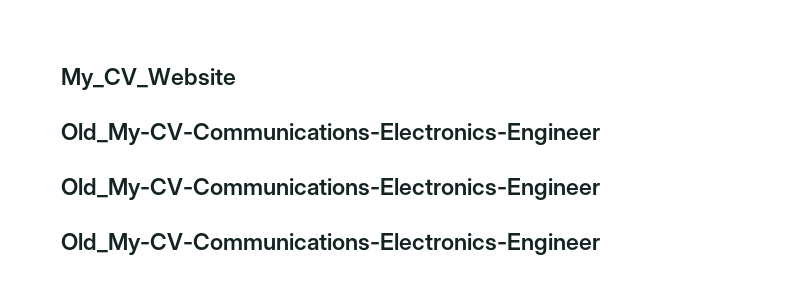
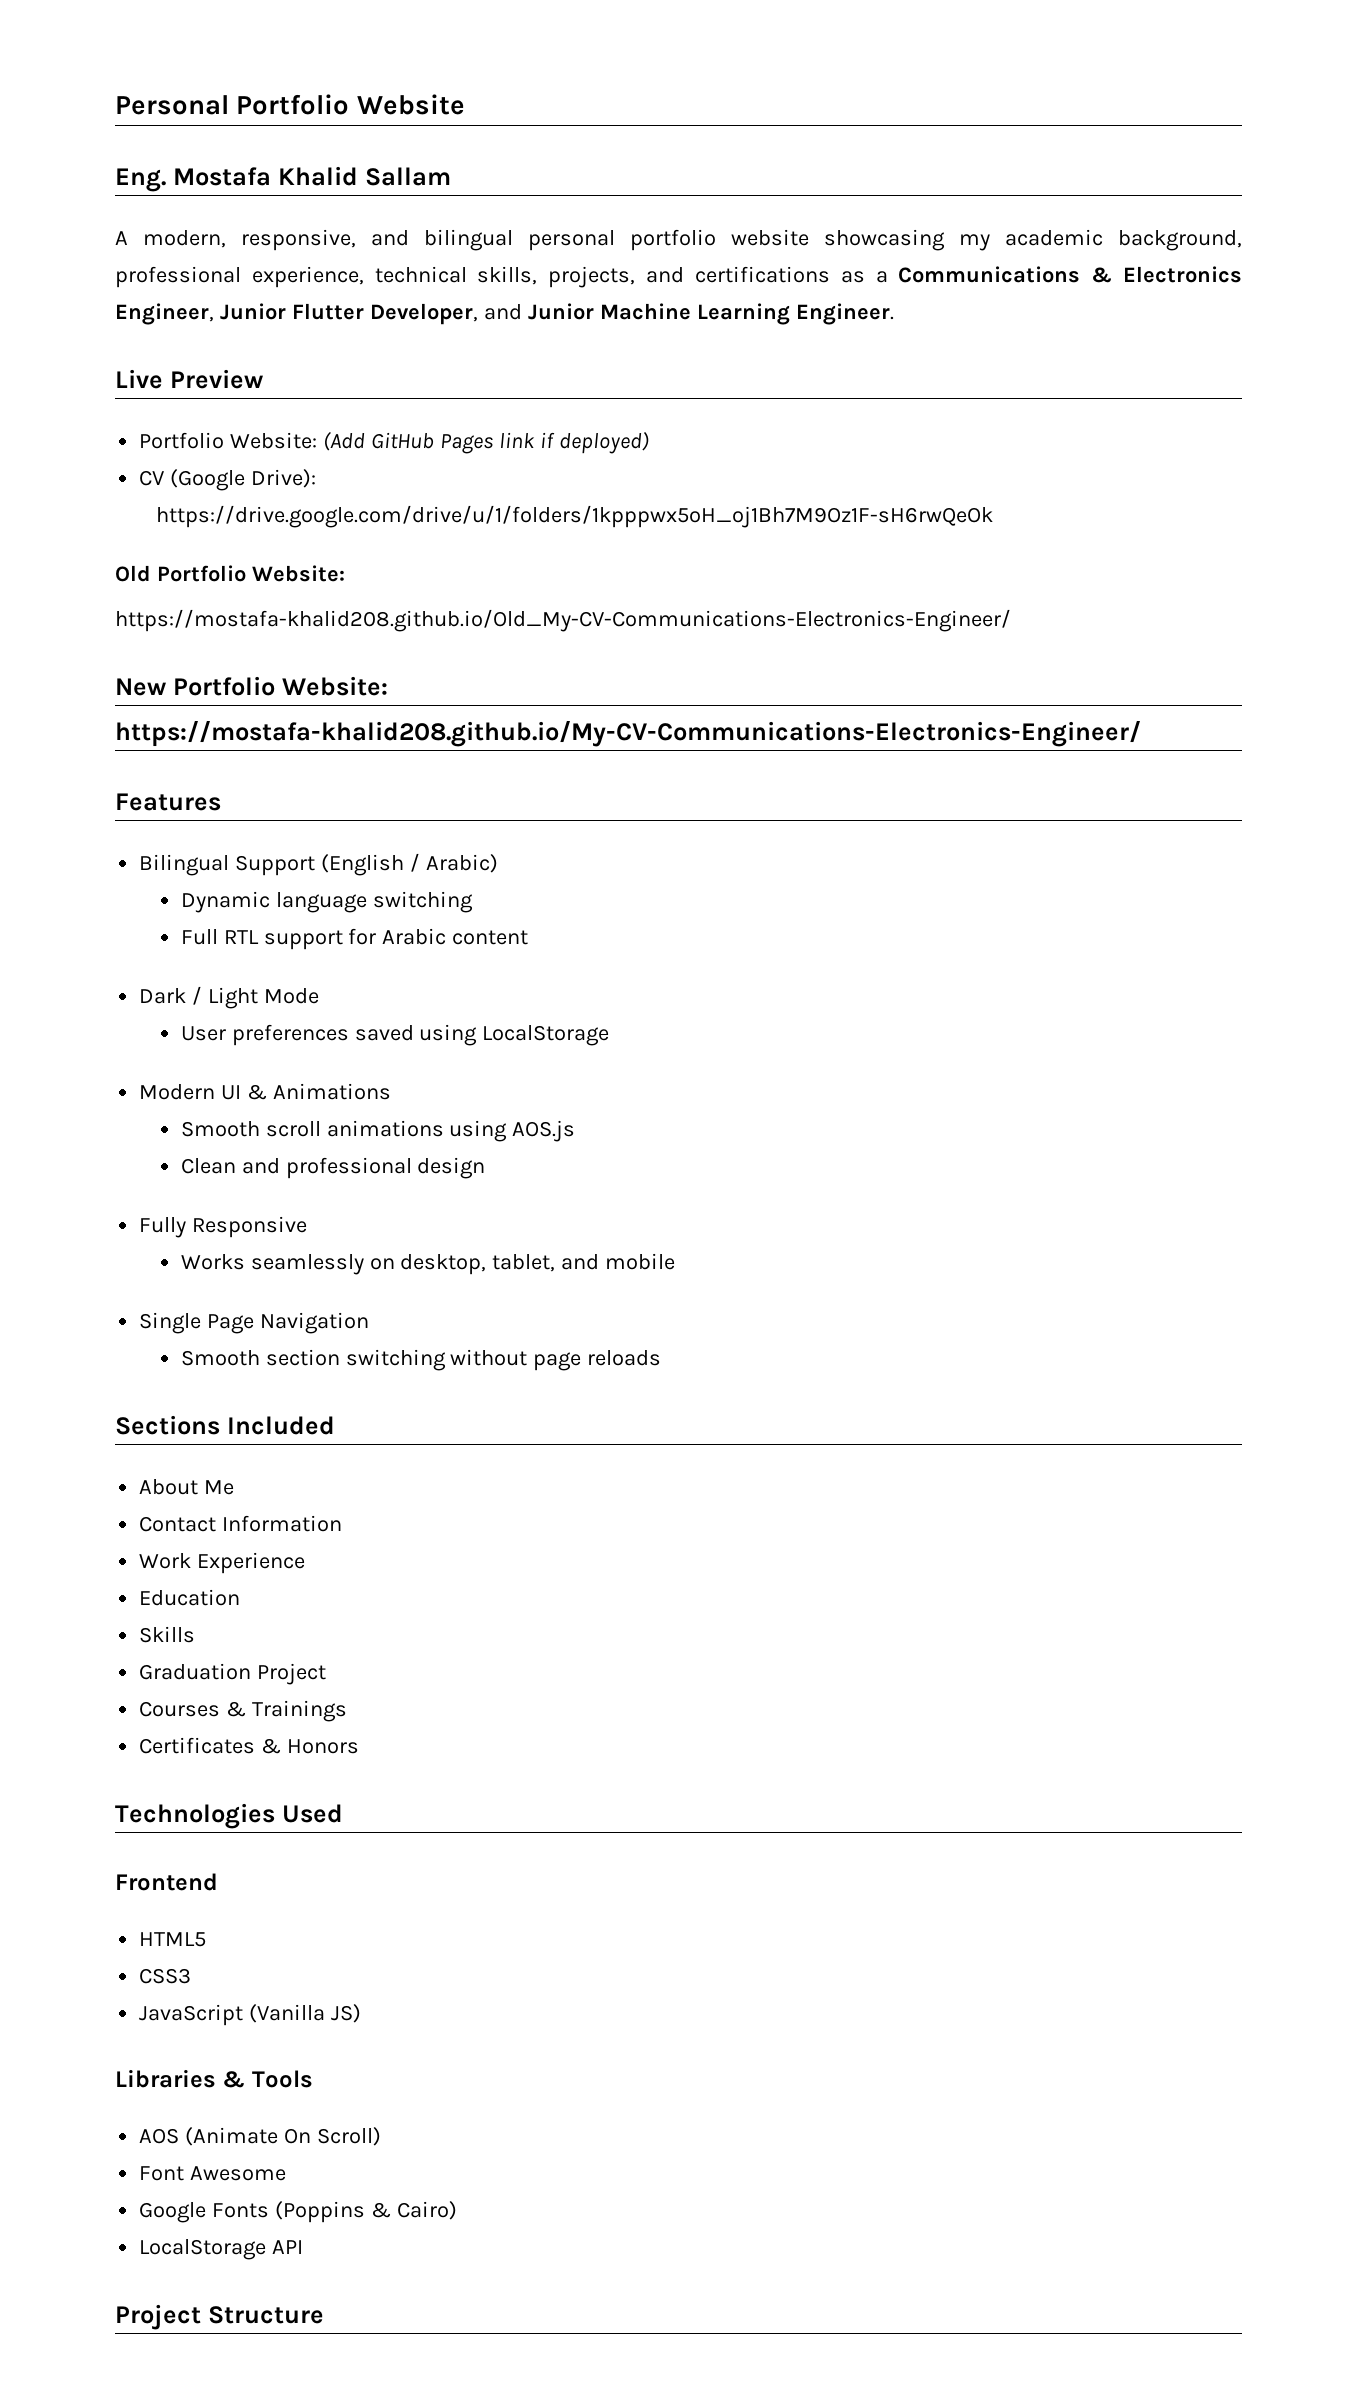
[61,68,236,90] [61,123,600,145] [61,178,600,200] [61,233,600,255] My_CV_Website // Old_My-CV-Communications-Electronics-Engineer // Old_My-CV-Communications-Electronics-Engineer // Old_My-CV-Communications-Electronics-Engineer -> [115,94,465,115] [115,166,451,192] [115,229,1242,251] [115,266,1243,288] [115,303,894,325] [115,369,263,389] [139,431,649,454] [139,469,317,491] [156,505,994,528] [115,565,345,582] [115,609,1011,632] [115,676,388,696] [115,721,1141,747] [115,793,221,811] [139,853,498,876] [180,891,473,913] [180,928,529,950] [139,986,320,1009] [180,1024,610,1046] [139,1083,392,1100] [180,1120,576,1142] [180,1157,486,1179] [139,1216,308,1238] [180,1253,676,1275] [139,1312,370,1334] [180,1349,662,1371] [115,1415,335,1435] [139,1479,235,1495] [139,1515,343,1532] [139,1552,306,1574] [139,1589,241,1606] [139,1626,196,1643] [139,1663,327,1685] [139,1700,348,1722] [139,1737,360,1754] [115,1803,343,1829] [115,1873,218,1891] [139,1932,207,1947] [139,1968,192,1984] [139,2004,362,2026] [115,2069,313,2088] [139,2127,382,2146] [139,2166,287,2181] [139,2201,457,2223] [139,2239,304,2260] [115,2304,324,2330] Personal Portfolio Website // Eng. Mostafa Khalid Sallam // A modern, responsive, and bilingual personal portfolio website showcasing my academic background, professional experience, technical skills, projects, and certifications as a Communications & Electronics Engineer, Junior Flutter Developer, and Junior Machine Learning Engineer. // Live Preview // Portfolio Website: (Add GitHub Pages link if deployed) // CV (Google Drive): // https://drive.google.com/drive/u/1/folders/1kpppwx5oH_oj1Bh7M9Oz1F-sH6rwQeOk // Old Portfolio Website: // https://mostafa-khalid208.github.io/Old_My-CV-Communications-Electronics-Engineer/ // New Portfolio Website: // https://mostafa-khalid208.github.io/My-CV-Communications-Electronics-Engineer/ // Features // Bilingual Support (English / Arabic) // Dynamic language switching // Full RTL support for Arabic content // Dark / Light Mode // User preferences saved using LocalStorage // Modern UI & Animations // Smooth scroll animations using AOS.js // Clean and professional design // Fully Responsive // Works seamlessly on desktop, tablet, and mobile // Single Page Navigation // Smooth section switching without page reloads // Sections Included // About Me // Contact Information // Work Experience // Education // Skills // Graduation Project // Courses & Trainings // Certificates & Honors // Technologies Used // Frontend // HTML5 // CSS3 // JavaScript (Vanilla JS) // Libraries & Tools // AOS (Animate On Scroll) // Font Awesome // Google Fonts (Poppins & Cairo) // LocalStorage API // Project Structure

